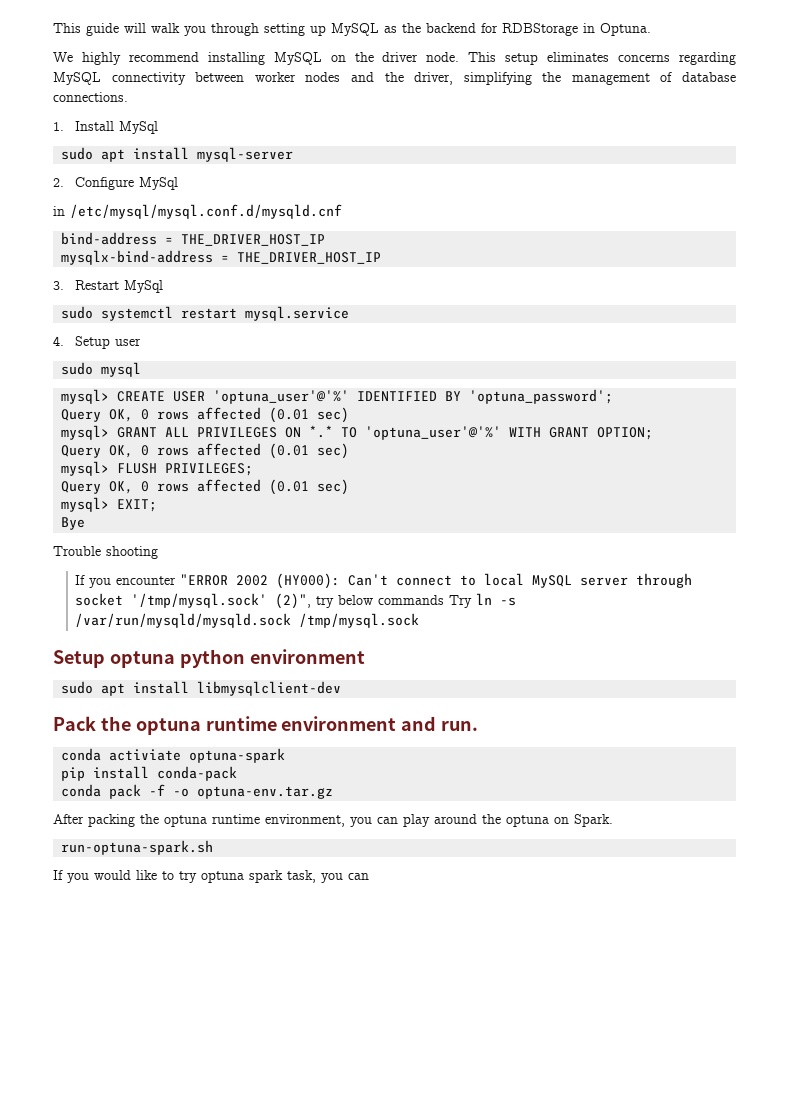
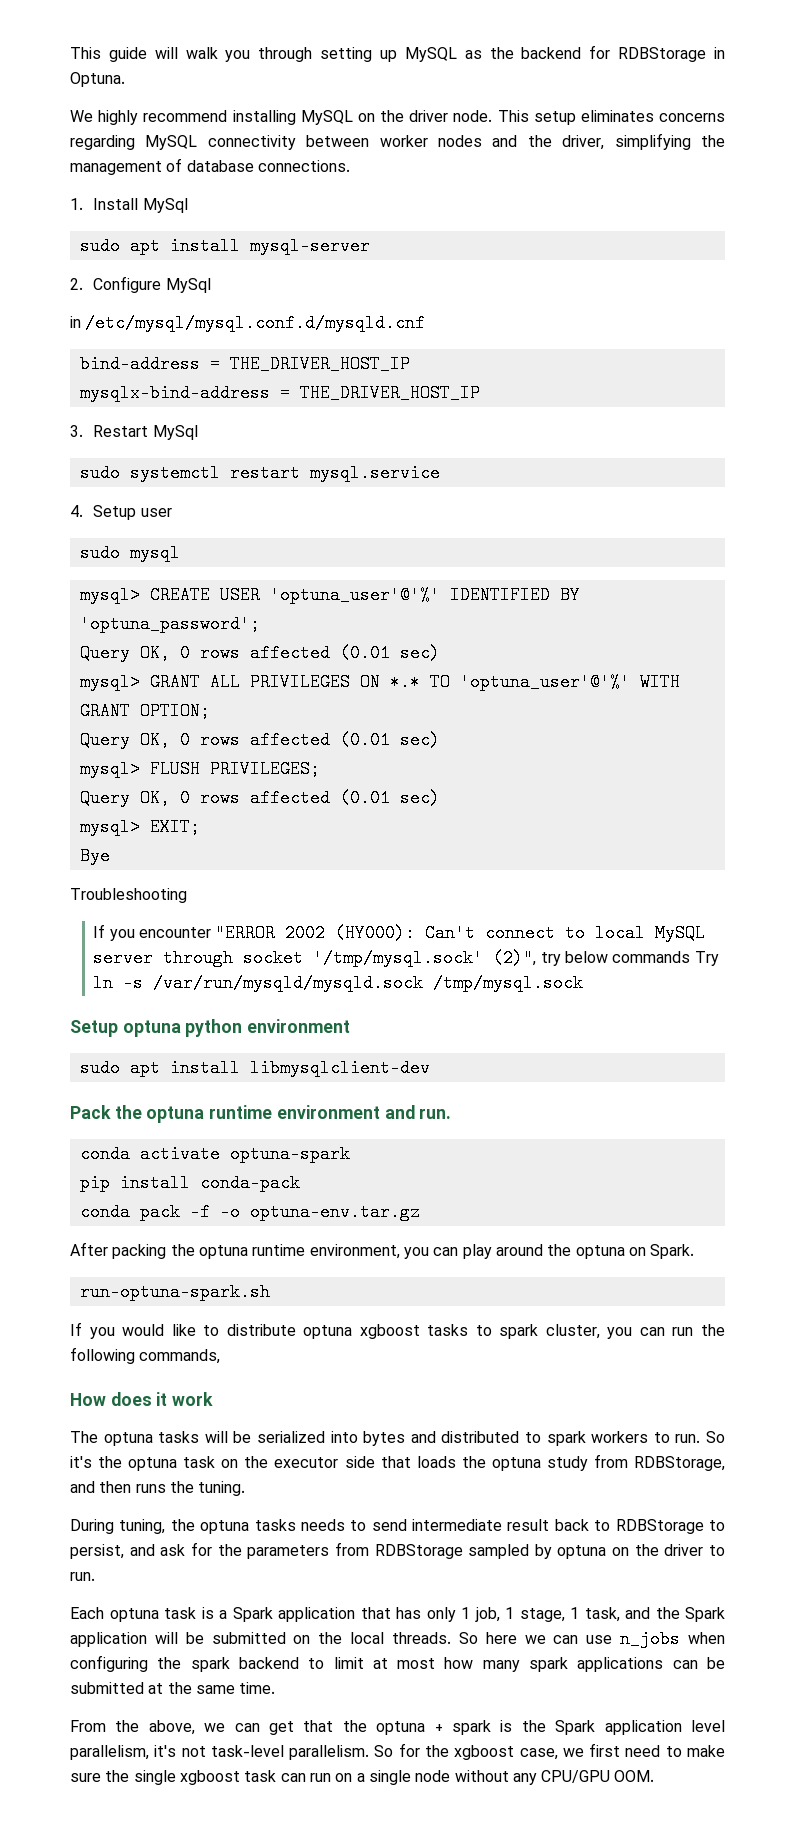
[53,546,158,559] Trouble shooting -> [70,888,187,903] Troubleshooting
[109,749,182,761] activiate -> [139,1145,220,1163] activate
[179,870,369,883] try optuna spark task, you can -> [226,1324,725,1339] [70,1347,221,1364] [70,1392,214,1406] [70,1431,726,1446] [70,1454,725,1471] [70,1481,246,1496] [70,1519,725,1534] [70,1542,725,1559] [70,1572,95,1581] [70,1607,725,1622] [70,1630,725,1648] [70,1655,725,1672] [70,1682,276,1694] [70,1720,725,1735] [70,1743,726,1760] [70,1770,655,1785] distribute optuna xgboost tasks to spark cluster, you can run the following commands, // How does it work // The optuna tasks will be serialized into bytes and distributed to spark workers to run. So it's the optuna task on the executor side that loads the optuna study from RDBStorage, and then runs the tuning. // During tuning, the optuna tasks needs to send intermediate result back to RDBStorage to persist, and ask for the parameters from RDBStorage sampled by optuna on the driver to run. // Each optuna task is a Spark application that has only 1 job, 1 stage, 1 task, and the Spark application will be submitted on the local threads. So here we can use n_jobs when configuring the spark backend to limit at most how many spark applications can be submitted at the same time. // From the above, we can get that the optuna + spark is the Spark application level parallelism, it's not task-level parallelism. So for the xgboost case, we first need to make sure the single xgboost task can run on a single node without any CPU/GPU OOM.

